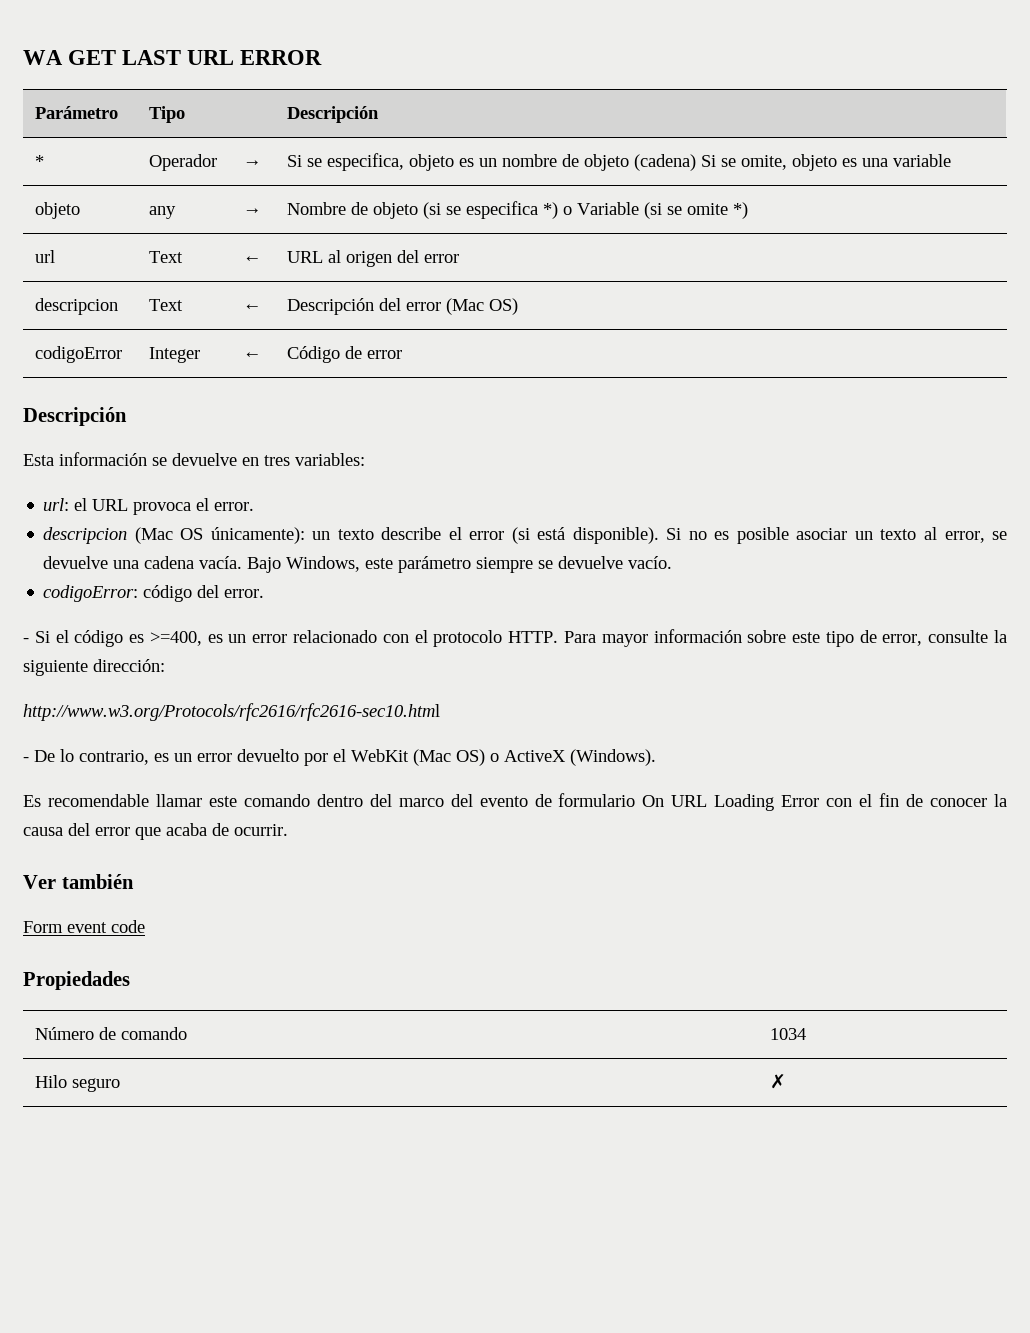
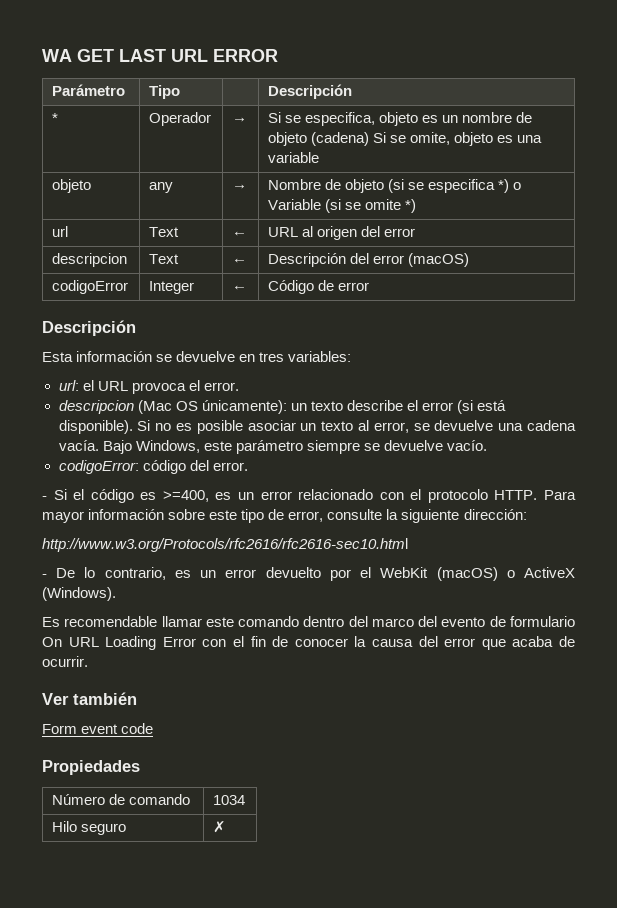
[445,298,518,315] (Mac OS) -> [408,253,470,267] (macOS)
[413,749,485,766] (Mac OS) -> [436,567,498,581] (macOS)

